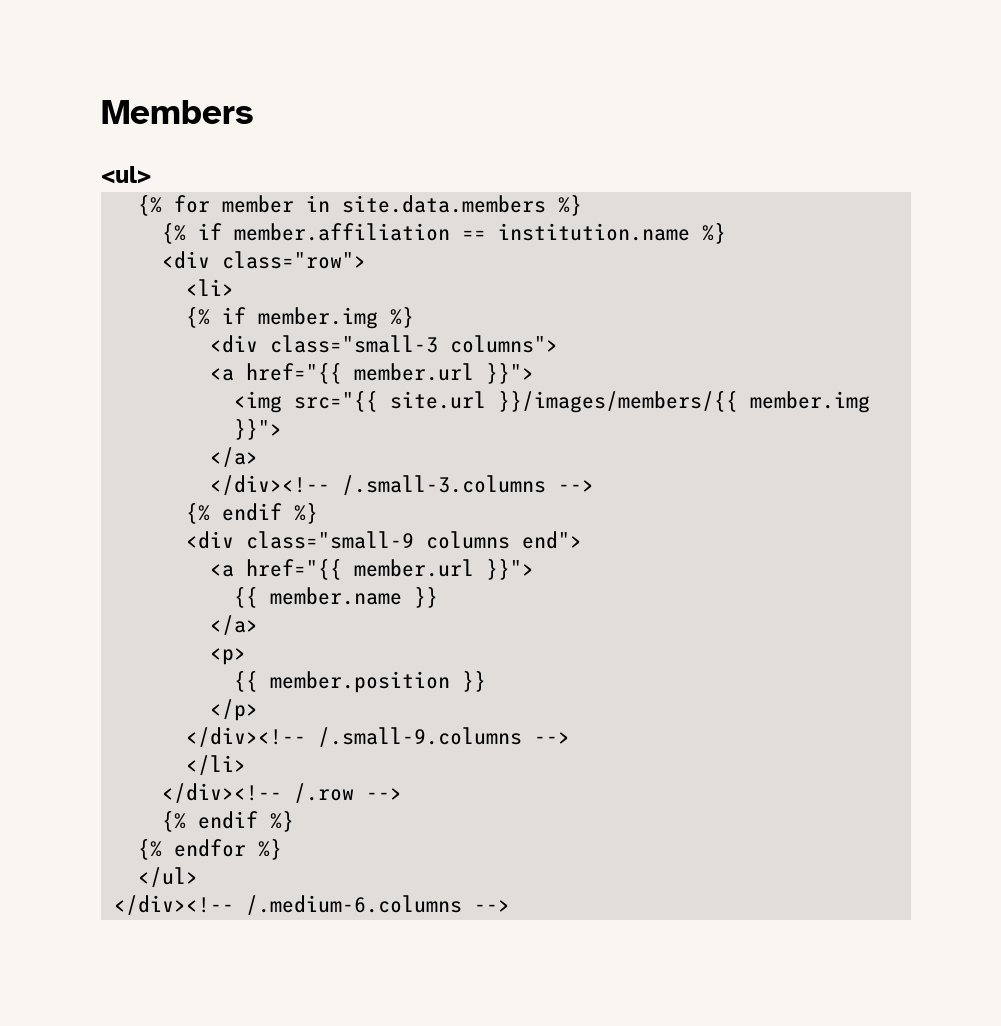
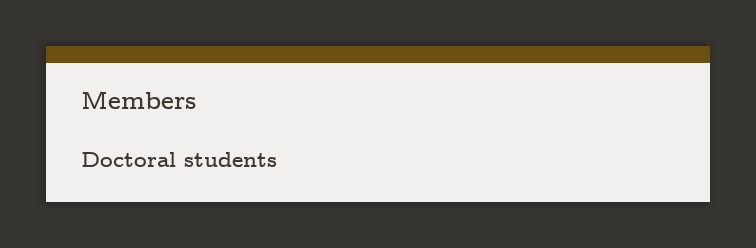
[101,166,151,184] [137,194,582,216] [161,222,726,244] [161,251,366,269] [185,279,234,296] [185,306,414,329] [209,335,558,353] [209,362,534,384] [233,390,870,413] [233,418,282,440] [209,447,258,467] [209,475,594,495] [185,502,318,524] [185,531,582,549] [209,558,534,580] [233,586,438,608] [209,615,258,635] [209,648,246,665] [233,670,486,693] [209,699,258,721] [185,727,570,747] [185,755,246,775] [161,783,402,803] [161,810,294,832] [137,838,282,860] [137,867,198,887] [113,895,510,915] <ul> // {% for member in site.data.members %} // {% if member.affiliation == institution.name %} // <div class="row"> // <li> // {% if member.img %} // <div class="small-3 columns"> // <a href="{{ member.url }}"> // <img src="{{ site.url }}/images/members/{{ member.img }}"> // </a> // </div><!-- /.small-3.columns --> // {% endif %} // <div class="small-9 columns end"> // <a href="{{ member.url }}"> // {{ member.name }} // </a> // <p> // {{ member.position }} // </p> // </div><!-- /.small-9.columns --> // </li> // </div><!-- /.row --> // {% endif %} // {% endfor %} // </ul> // </div><!-- /.medium-6.columns --> -> [81,152,277,167] Doctoral students

